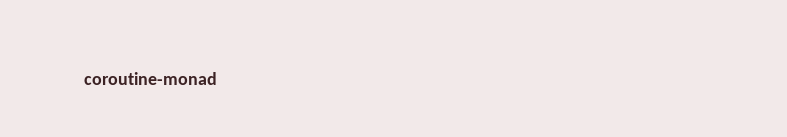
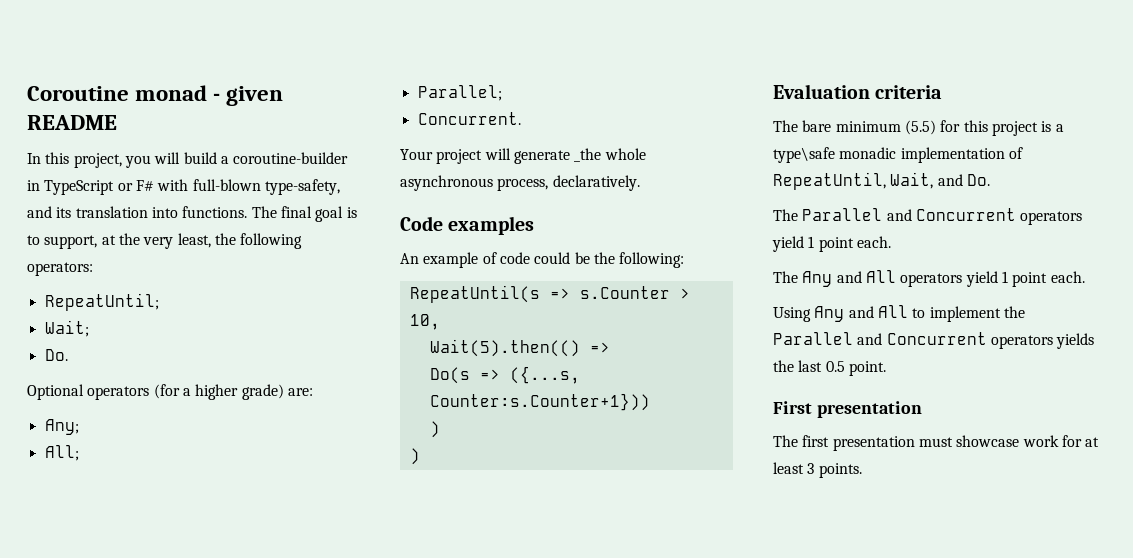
[84,72,217,85] coroutine-monad -> [27,85,284,106] [27,115,117,130] [27,152,349,168] [27,179,340,195] [27,206,357,222] [27,233,303,249] [27,262,93,276] [44,293,159,311] [44,320,89,337] [44,349,68,361] [27,384,313,400] [44,419,79,435] [44,445,79,461] [417,85,502,101] [417,112,521,125] [400,148,646,164] [400,175,640,191] [400,216,535,235] [400,252,685,268] [409,285,690,303] [409,314,440,330] [429,339,610,357] [429,366,580,384] [429,393,650,411] [429,421,440,438] [409,448,420,465] [773,84,943,99] [773,120,1064,136] [773,147,1023,163] [773,172,990,190] [773,208,1083,225] [772,236,891,252] [773,270,1085,287] [773,305,1025,322] [773,332,1095,349] [773,360,886,376] [773,401,922,418] [773,435,1100,451] [773,462,862,478] Coroutine monad - given README // In this project, you will build a coroutine-builder in TypeScript or F# with full-blown type-safety, and its translation into functions. The final goal is to support, at the very least, the following operators: // RepeatUntil; // Wait; // Do. // Optional operators (for a higher grade) are: // Any; // All; // Parallel; // Concurrent. // Your project will generate _the whole asynchronous process, declaratively. // Code examples // An example of code could be the following: // RepeatUntil(s => s.Counter > 10, // Wait(5).then(() => // Do(s => ({...s, Counter:s.Counter+1})) // ) // ) // Evaluation criteria // The bare minimum (5.5) for this project is a type\safe monadic implementation of RepeatUntil, Wait, and Do. // The Parallel and Concurrent operators yield 1 point each. // The Any and All operators yield 1 point each. // Using Any and All to implement the Parallel and Concurrent operators yields the last 0.5 point. // First presentation // The first presentation must showcase work for at least 3 points.

